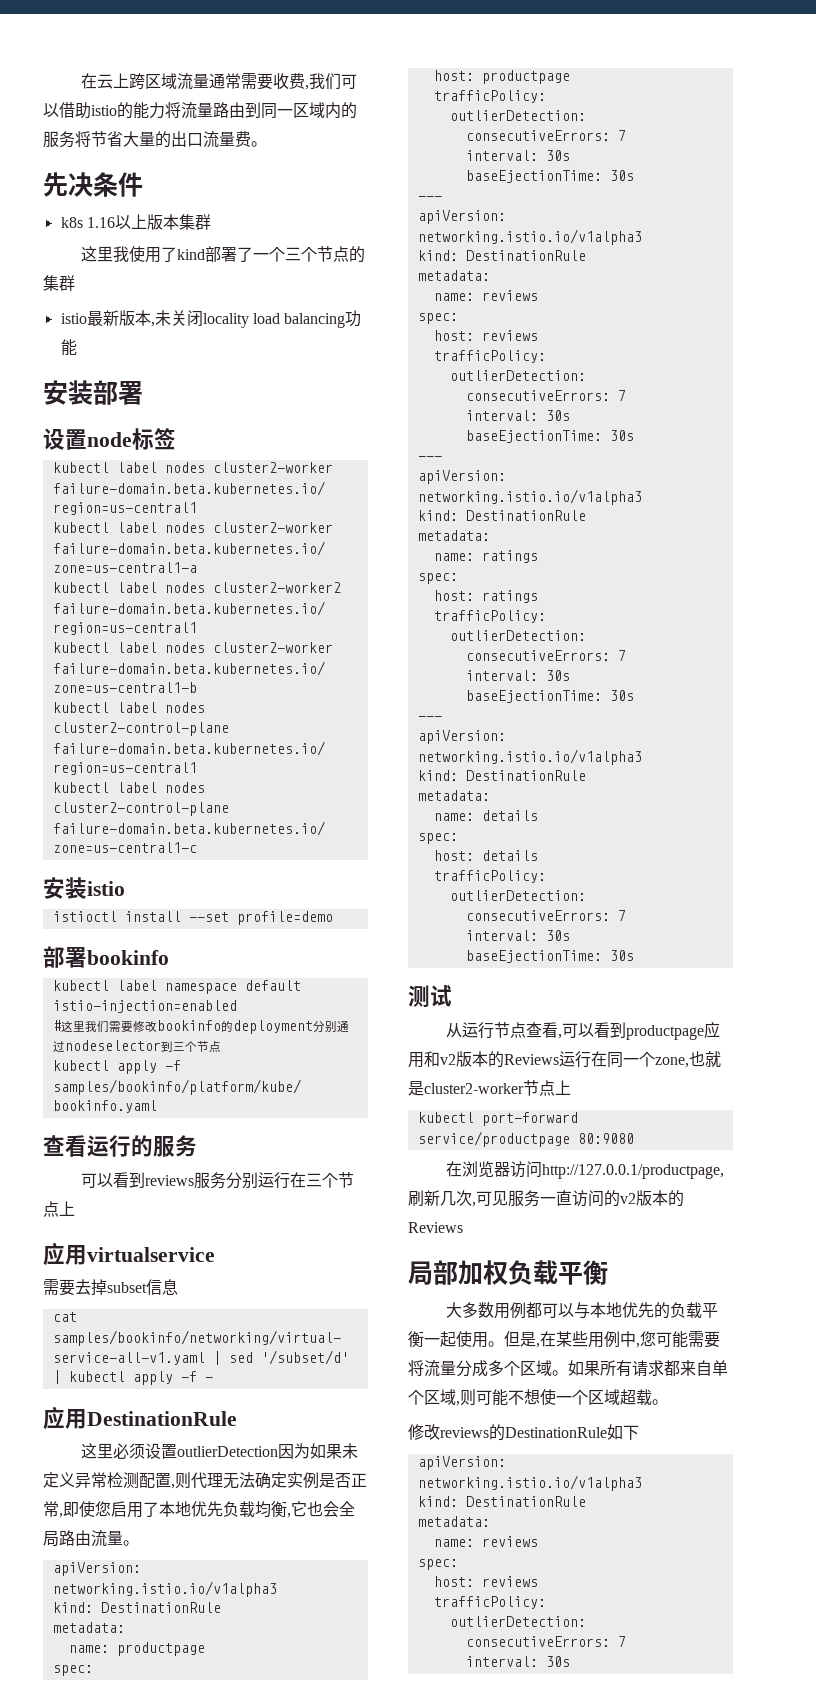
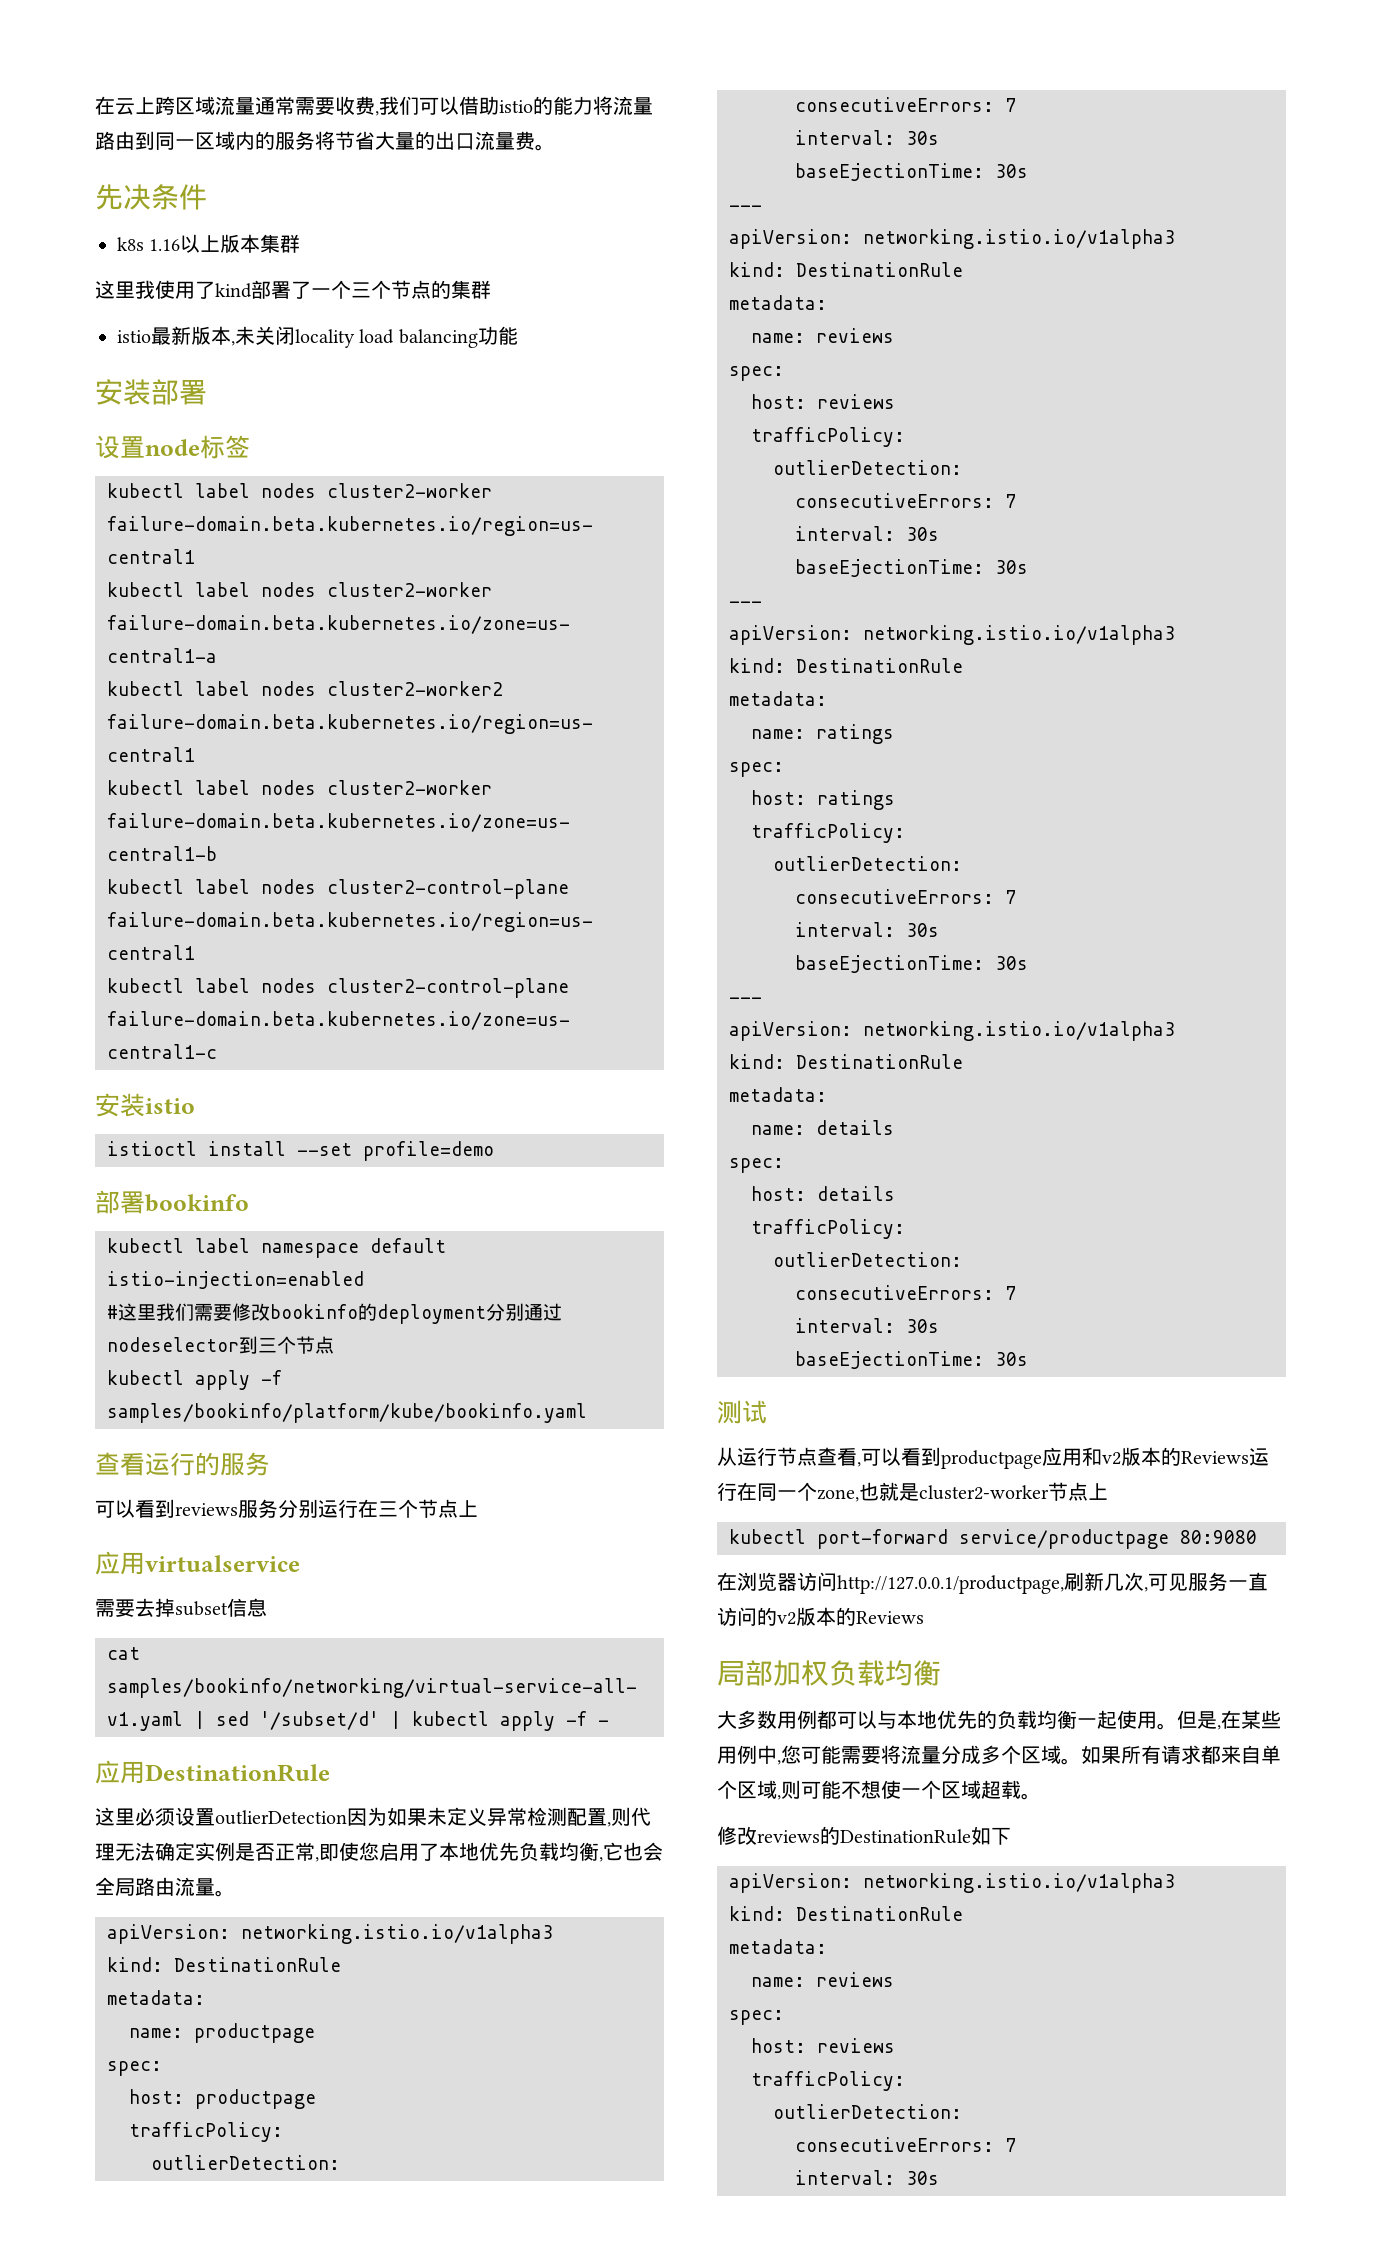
[558,1262,583,1285] 平 -> [885,1660,913,1686] 均
[702,1303,719,1318] 平 -> [1037,1710,1057,1729] 均

